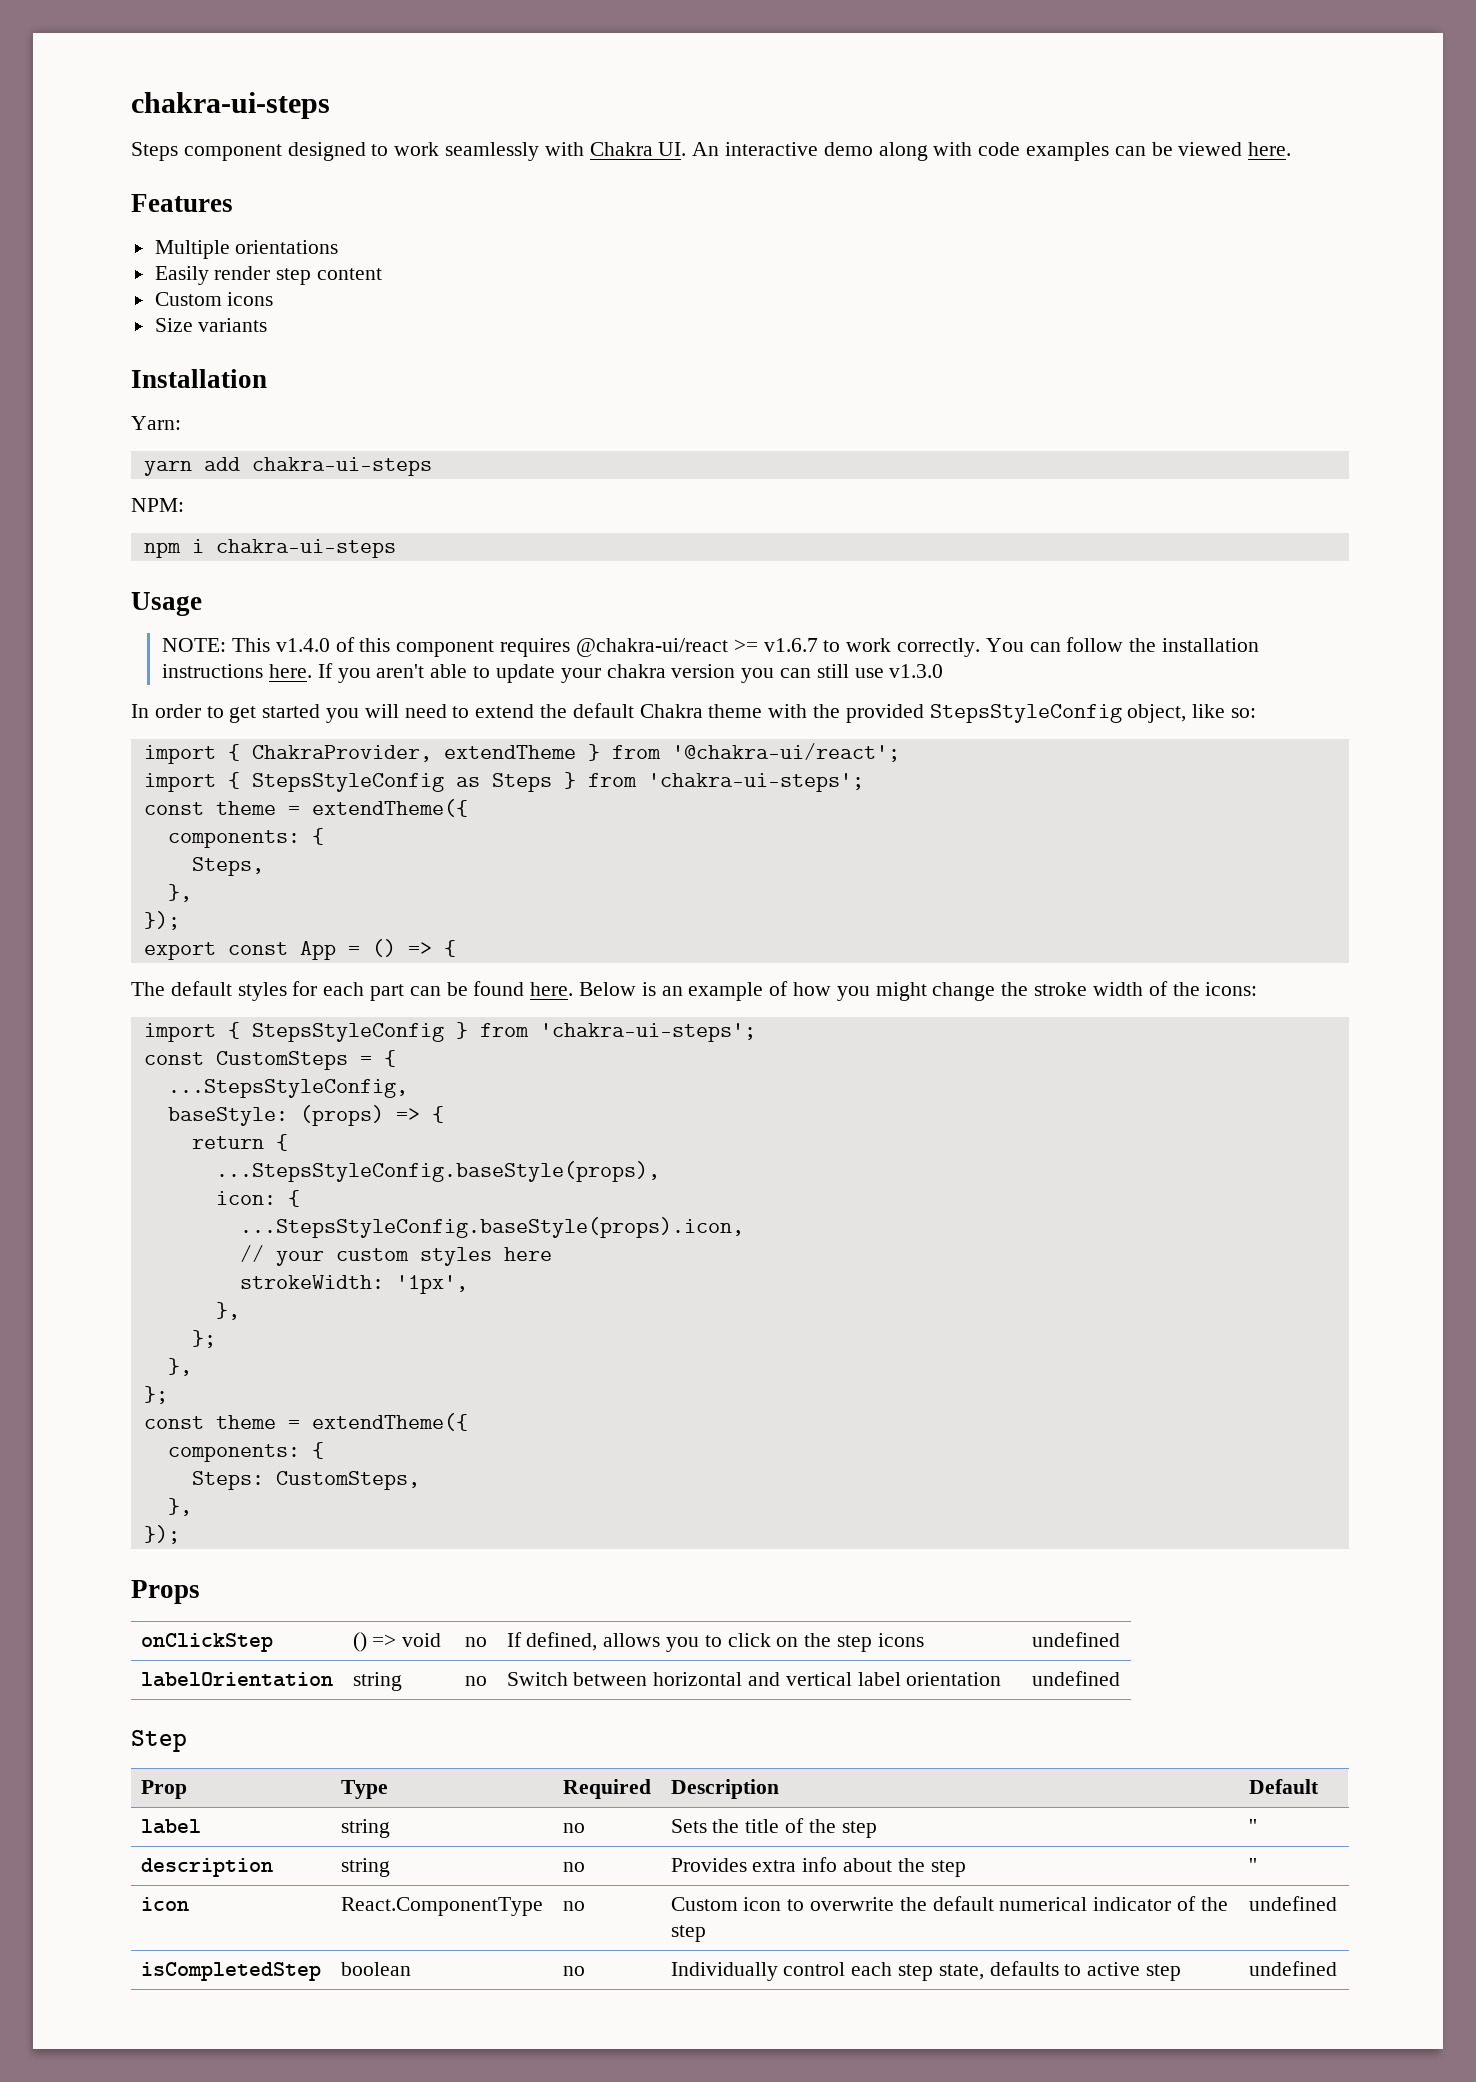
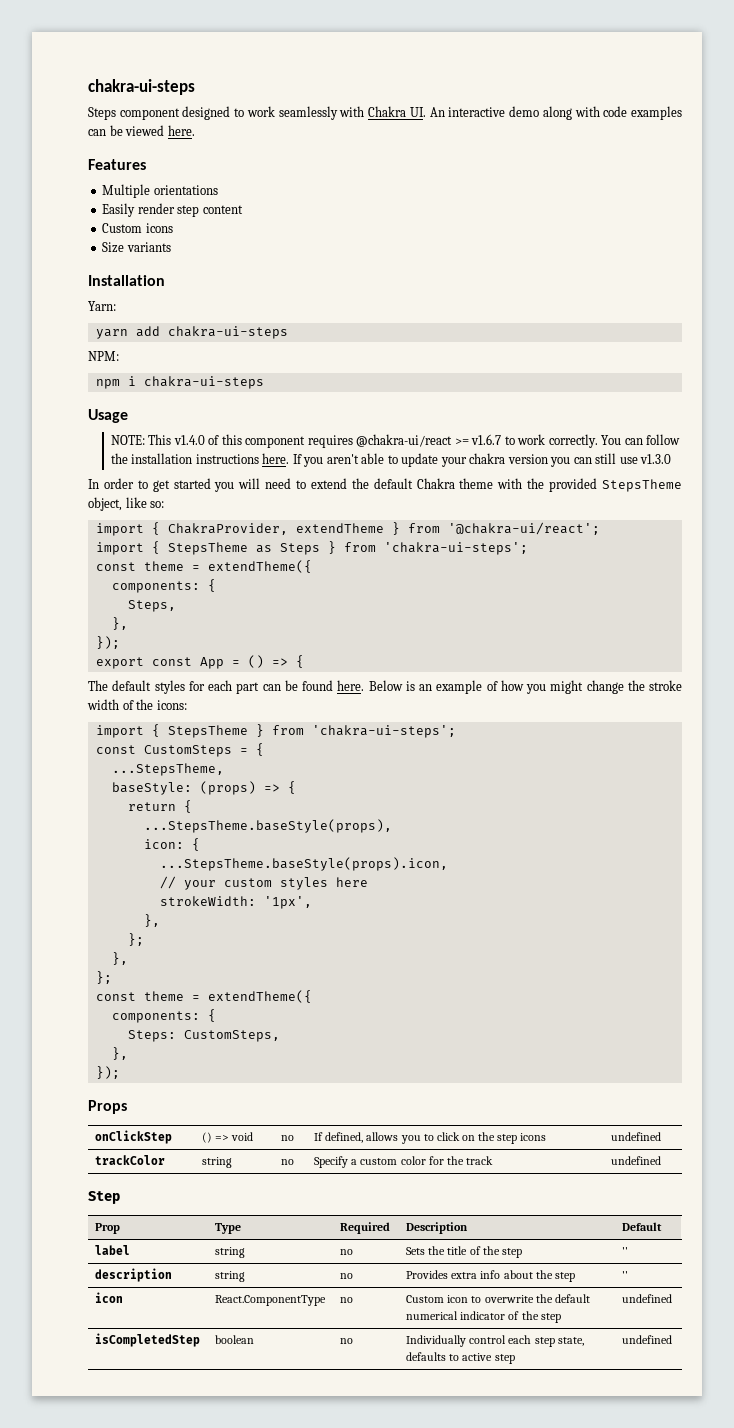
[929,704,1122,723] StepsStyleConfig -> [602,479,682,492] StepsTheme
[251,773,444,792] StepsStyleConfig -> [167,542,248,555] StepsTheme
[251,1023,444,1042] StepsStyleConfig -> [167,725,248,738] StepsTheme
[167,1079,408,1098] ...StepsStyleConfig, -> [111,763,224,776] ...StepsTheme,
[215,1161,660,1182] ...StepsStyleConfig.baseStyle(props), -> [143,819,392,833] ...StepsTheme.baseStyle(props),
[239,1217,744,1238] ...StepsStyleConfig.baseStyle(props).icon, -> [159,857,448,871] ...StepsTheme.baseStyle(props).icon,
[140,1672,333,1687] [352,1672,402,1691] [464,1676,487,1686] [506,1672,1002,1686] labelOrientation | string | no | Switch between horizontal and vertical label orientation -> [95,1155,166,1165] [202,1157,233,1168] [281,1159,295,1165] [314,1156,493,1168] trackColor | string | no | Specify a custom color for the track

